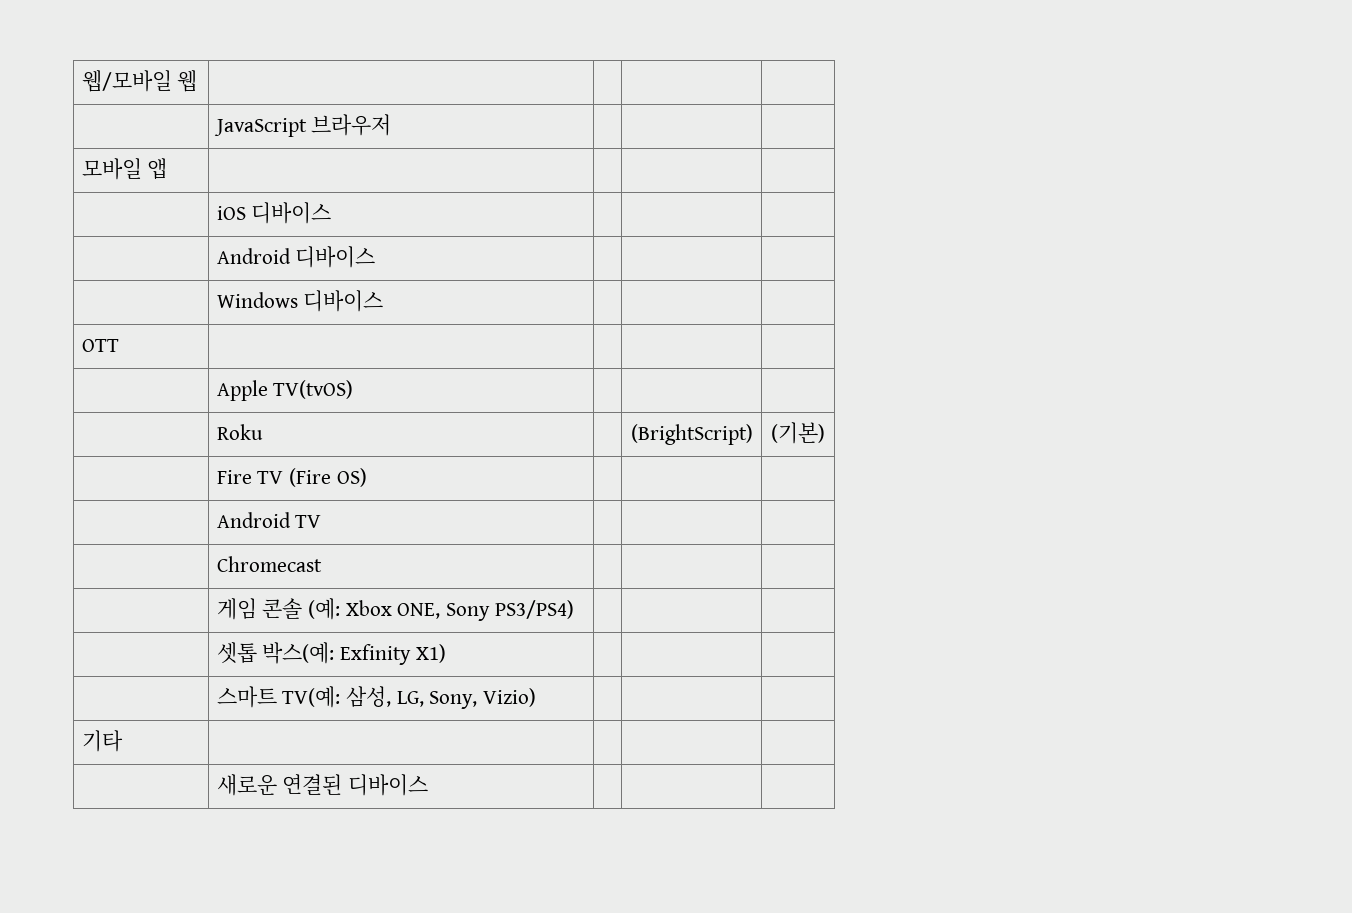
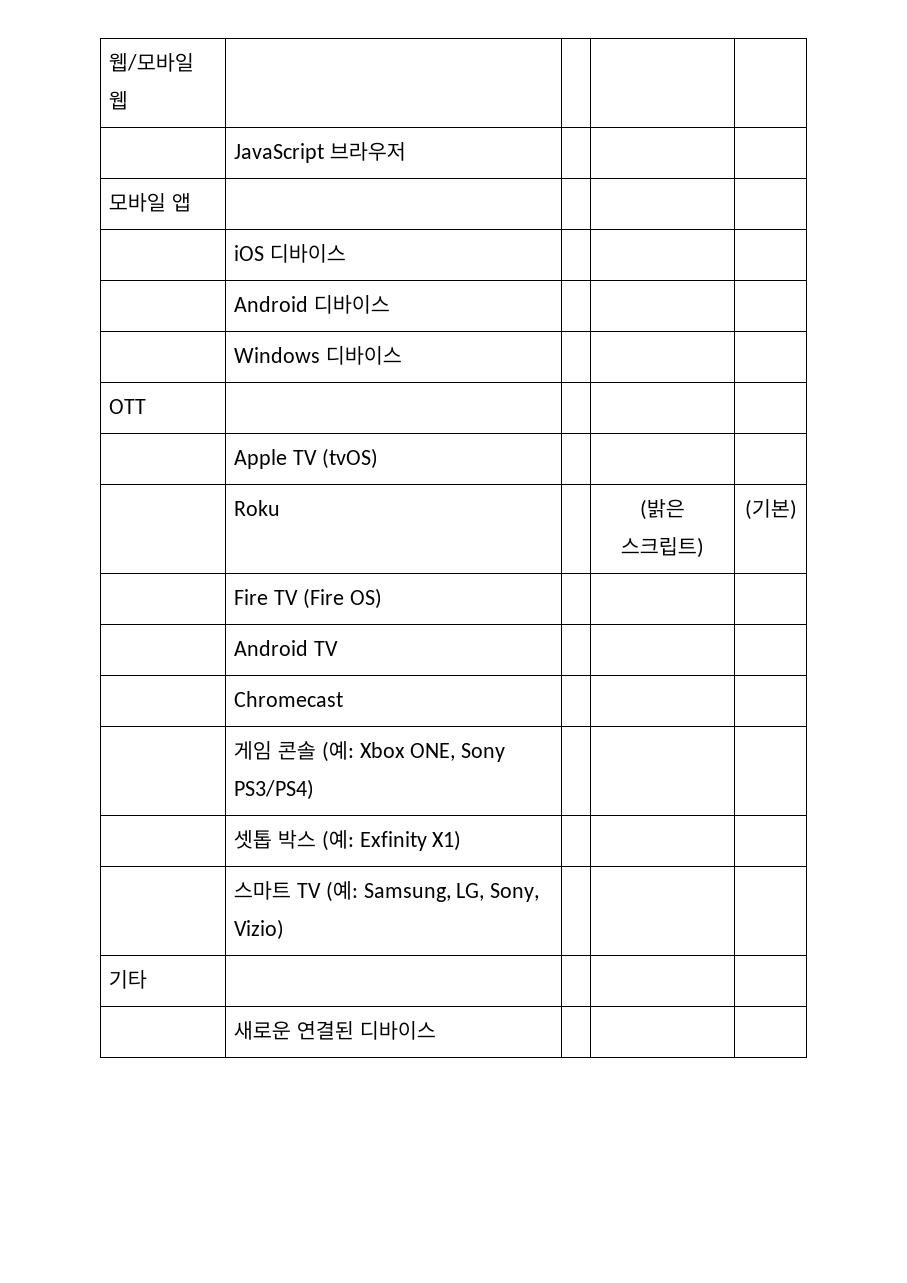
[273,380,354,399] TV(tvOS) -> [292,448,378,469] TV (tvOS)
[630,424,753,445] (BrightScript) -> [640,499,685,520] [621,537,704,558] (밝은 스크립트)
[262,642,335,664] 박스(예: -> [277,830,354,851] 박스 (예:
[282,686,391,708] TV(예: 삼성, -> [296,881,451,902] TV (예: Samsung,

